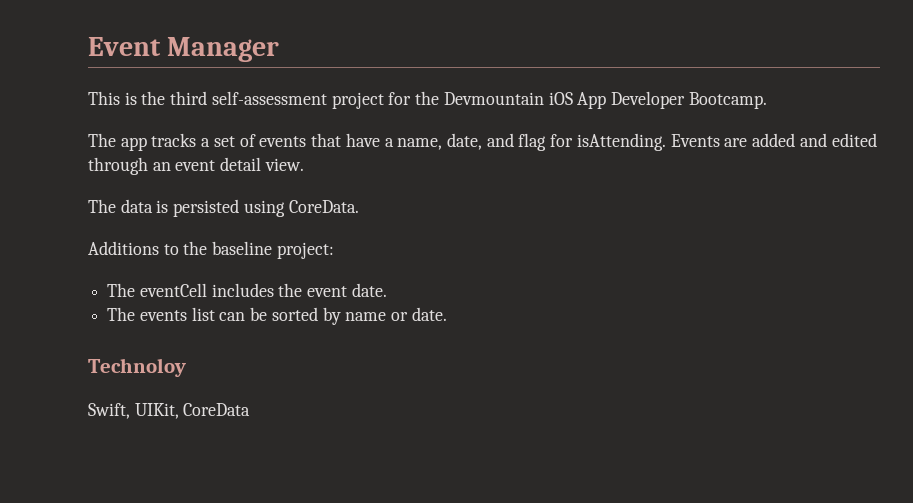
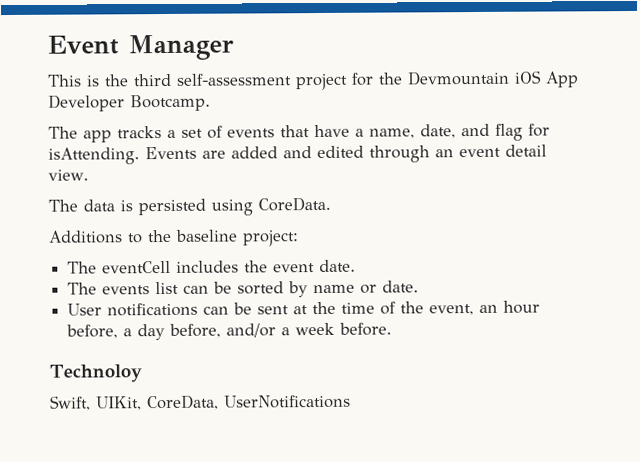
(447, 314) none -> [67,300,541,317] [66,322,393,341] // User notifications can be sent at the time of the event, an hour before, a day before, and/or a week before.
[183,403,251,416] CoreData -> [147,394,351,411] CoreData, UserNotifications

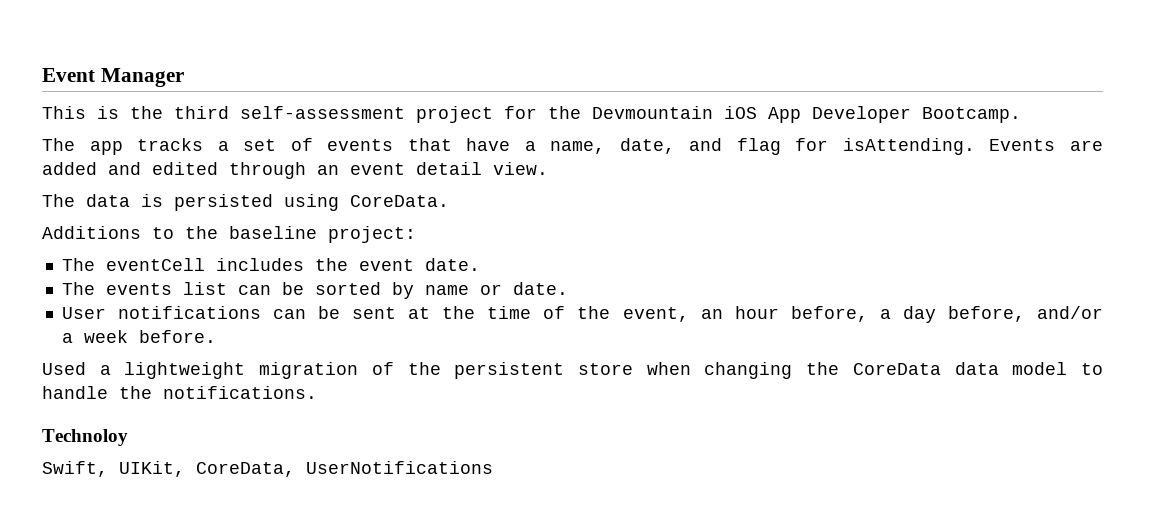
(393, 329) none -> [42,362,1103,379] [42,386,317,399] // Used a lightweight migration of the persistent store when changing the CoreData data model to handle the notifications.

